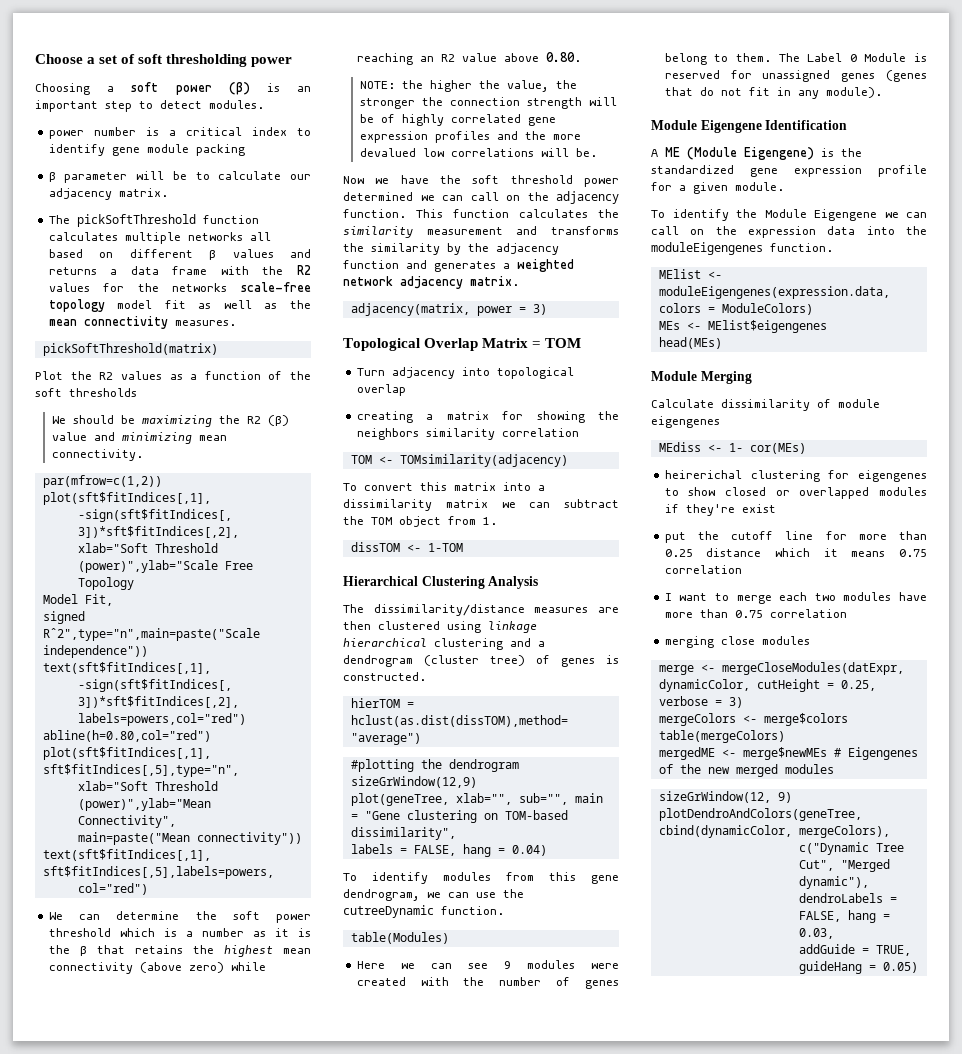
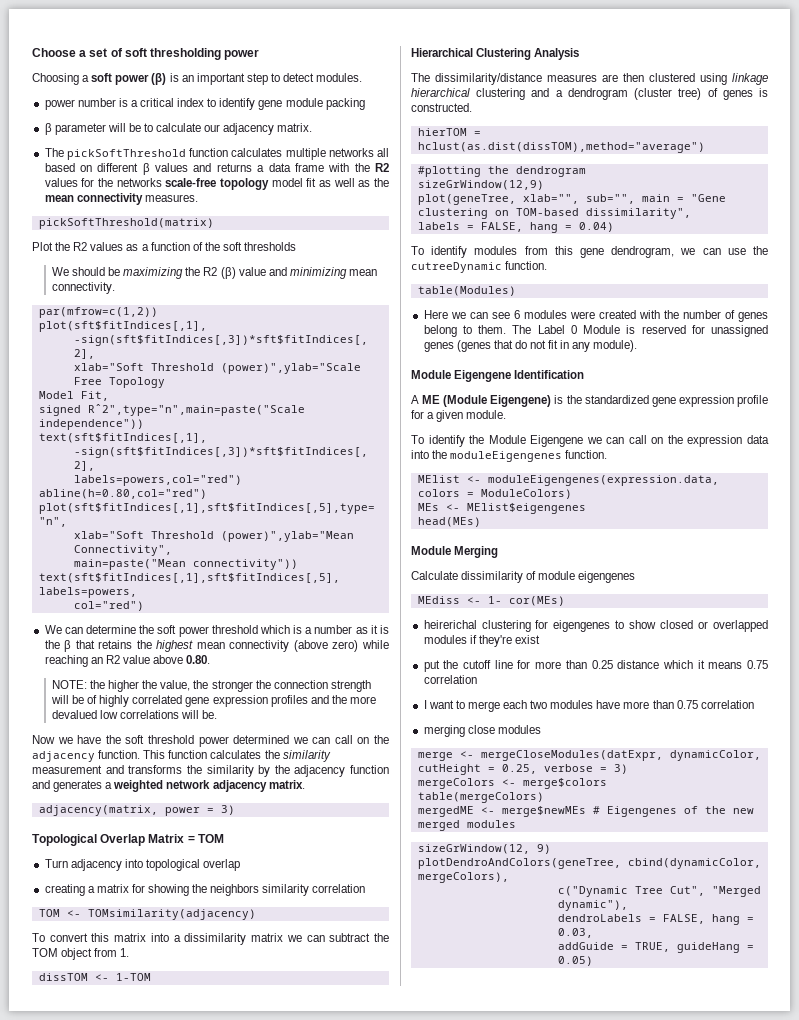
[503,961,511,969] 9 -> [513,310,520,319] 6

